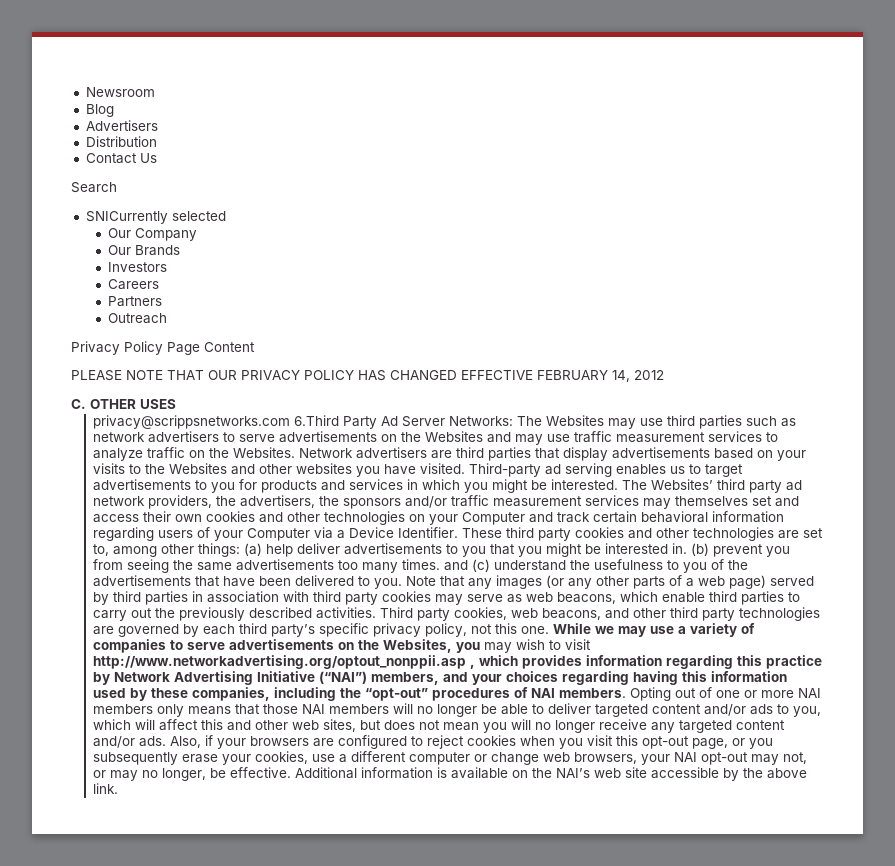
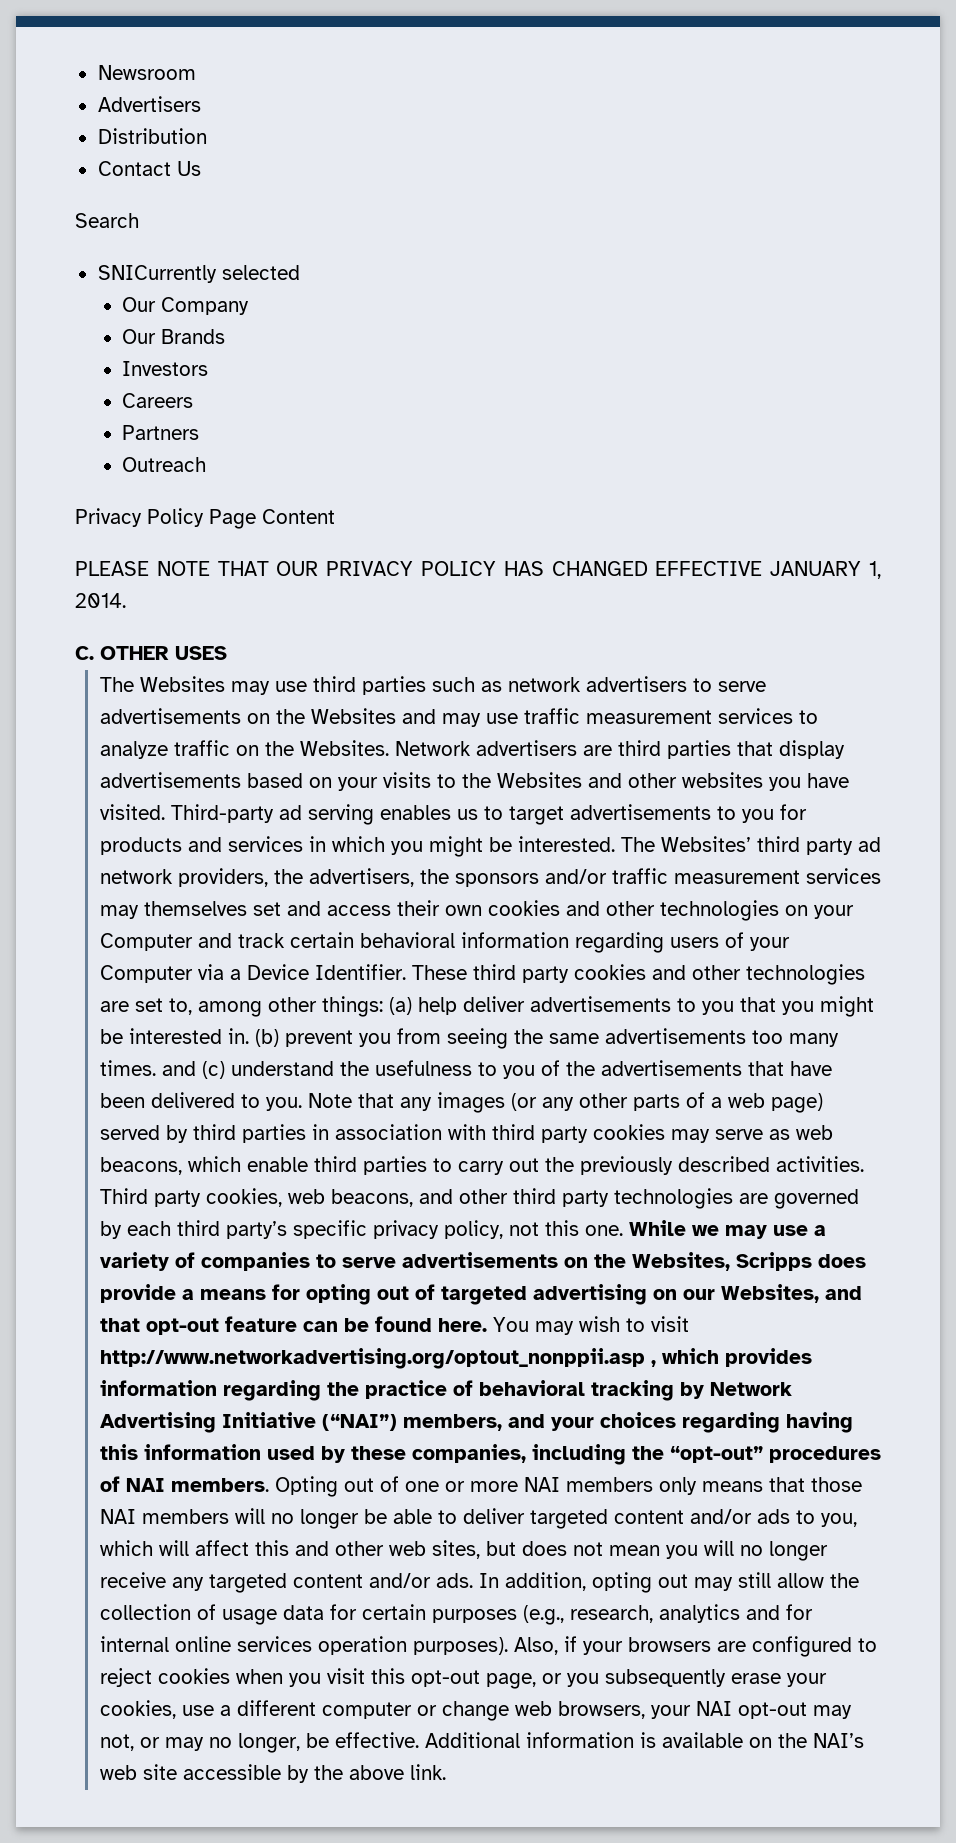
[85,104,114,117] // Blog -> (196, 72) none
[537,370,664,382] FEBRUARY 14, 2012 -> [770,561,881,579] [75,593,126,608] JANUARY 1, 2014.
[93,415,514,429] privacy@scrippsnetworks.com 6.Third Party Ad Server Networks: -> (227, 653) none
[456,642,481,653] you -> [735,1252,866,1271] [99,1284,862,1305] [99,1316,529,1335] Scripps does provide a means for opting out of targeted advertising on our Websites, and that opt-out feature can be found here. You
[737,655,823,669] this practice -> [326,1380,674,1401] the practice of behavioral tracking
(167, 741) none -> [478,1572,859,1593] [99,1604,813,1625] [99,1636,508,1655] In addition, opting out may still allow the collection of usage data for certain purposes (e.g., research, analytics and for internal online services operation purposes).

